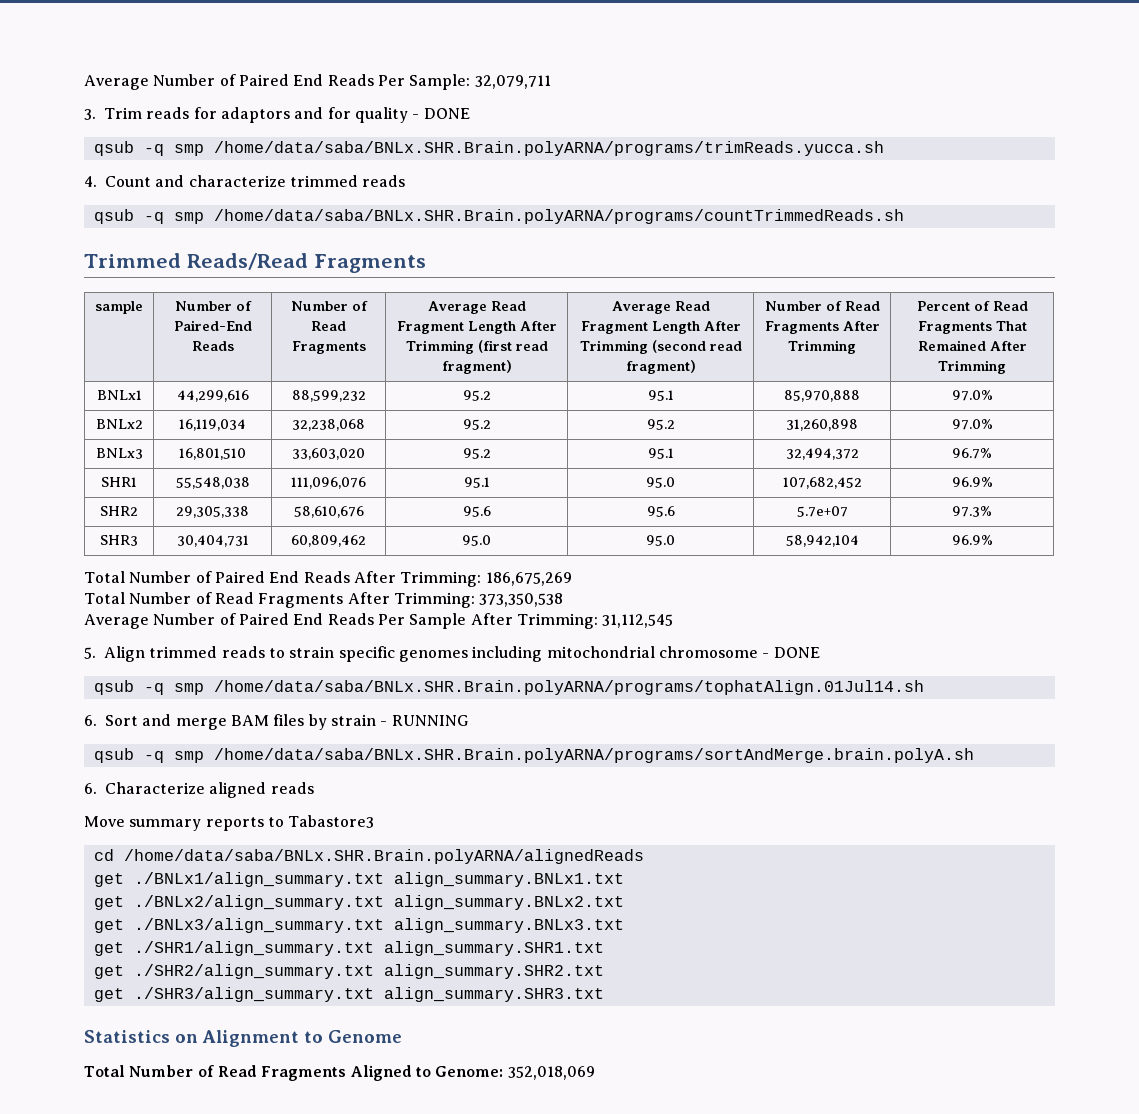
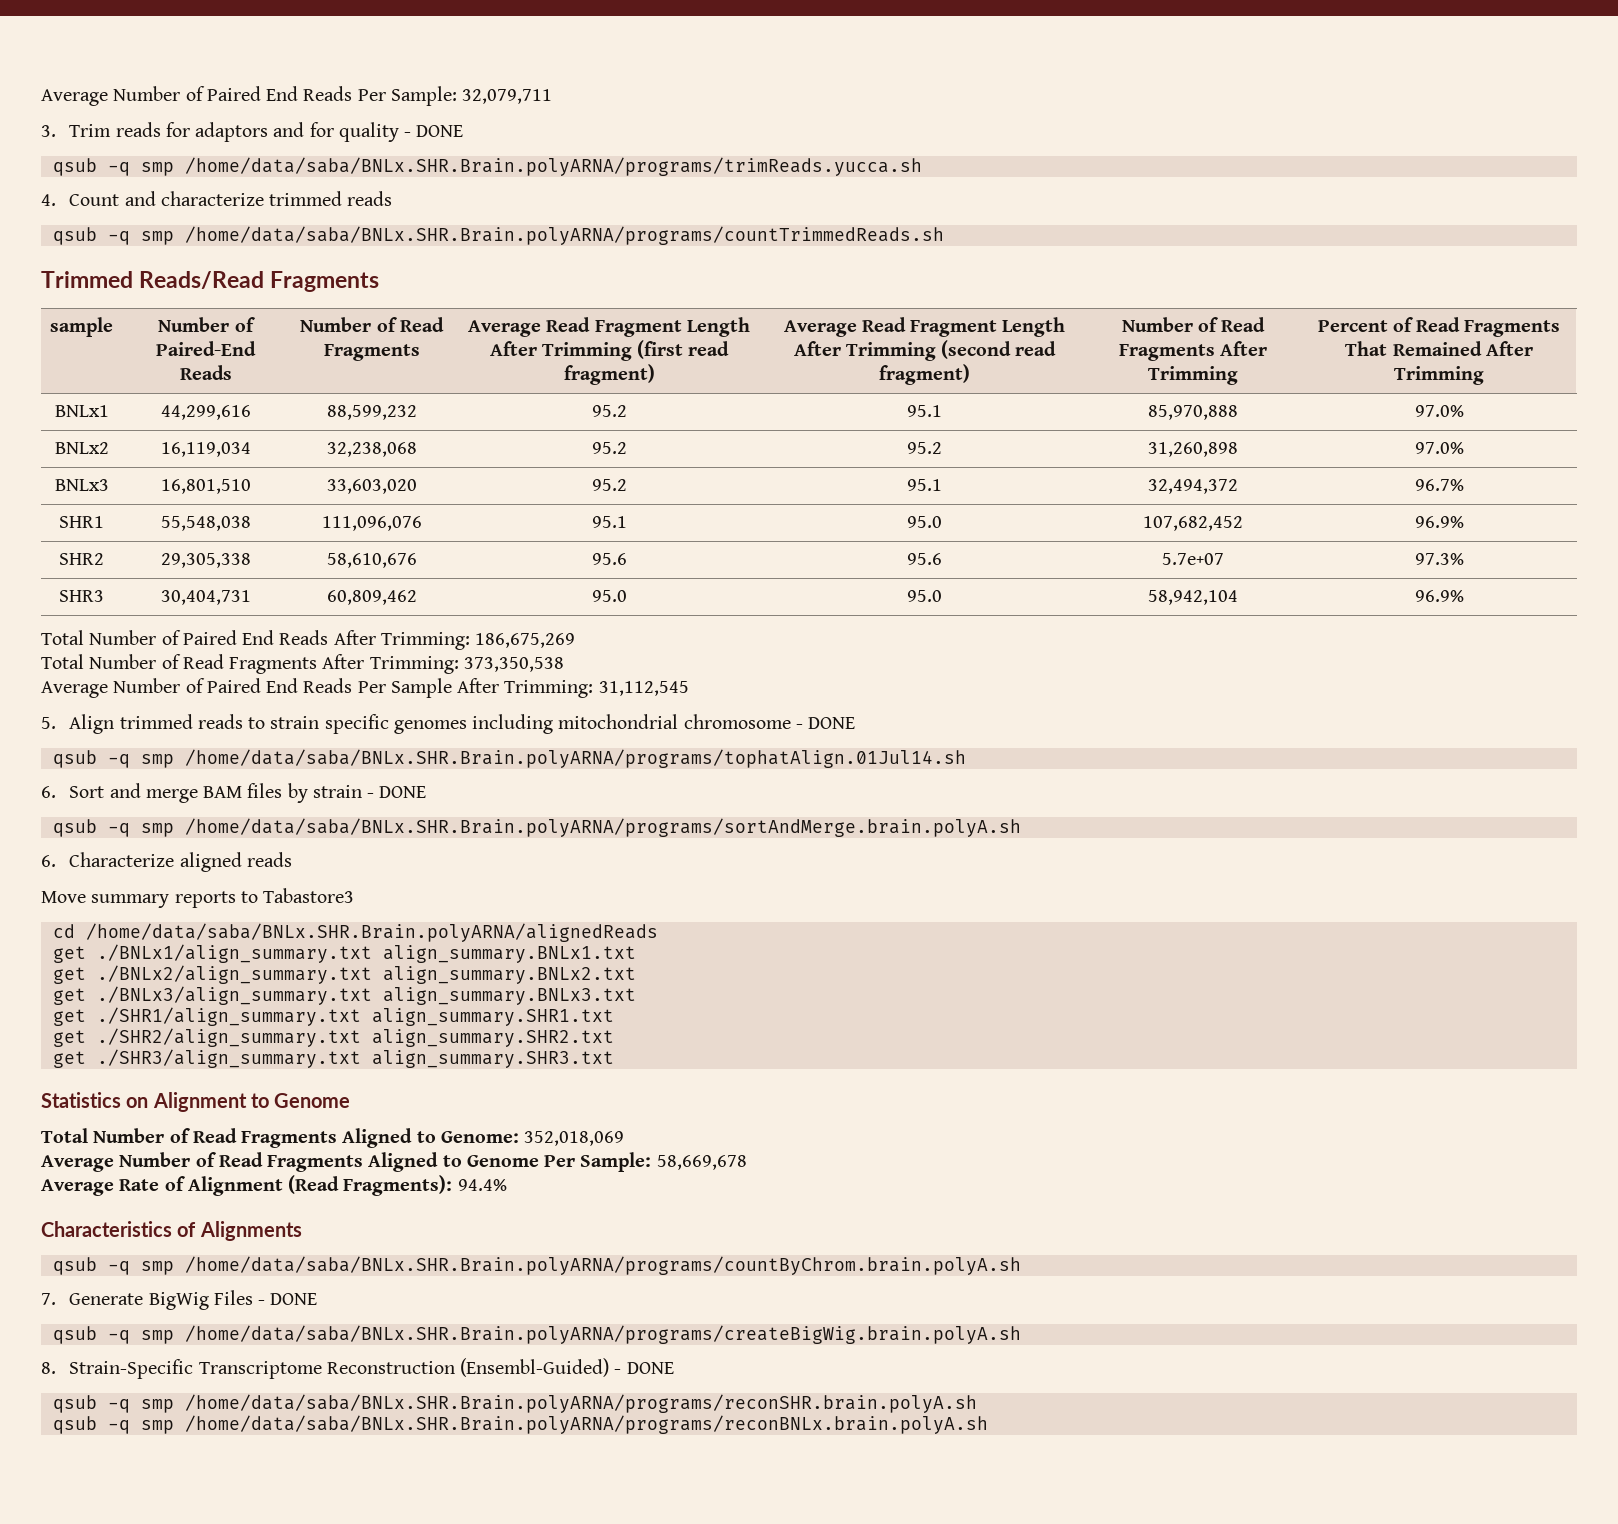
[391,715,469,726] RUNNING -> [379,786,427,798] DONE
(595, 1073) none -> [41,1152,747,1172] [41,1175,507,1196] [41,1221,302,1241] [52,1256,1021,1275] [41,1290,318,1310] [52,1325,1021,1344] [41,1358,674,1379] [52,1394,977,1413] [52,1415,988,1434] // Average Number of Read Fragments Aligned to Genome Per Sample: 58,669,678 // Average Rate of Alignment (Read Fragments): 94.4% // Characteristics of Alignments // qsub -q smp /home/data/saba/BNLx.SHR.Brain.polyARNA/programs/countByChrom.brain.polyA.sh // 7. Generate BigWig Files - DONE // qsub -q smp /home/data/saba/BNLx.SHR.Brain.polyARNA/programs/createBigWig.brain.polyA.sh // 8. Strain-Specific Transcriptome Reconstruction (Ensembl-Guided) - DONE // qsub -q smp /home/data/saba/BNLx.SHR.Brain.polyARNA/programs/reconSHR.brain.polyA.sh // qsub -q smp /home/data/saba/BNLx.SHR.Brain.polyARNA/programs/reconBNLx.brain.polyA.sh

